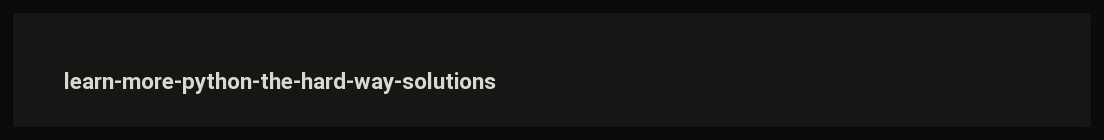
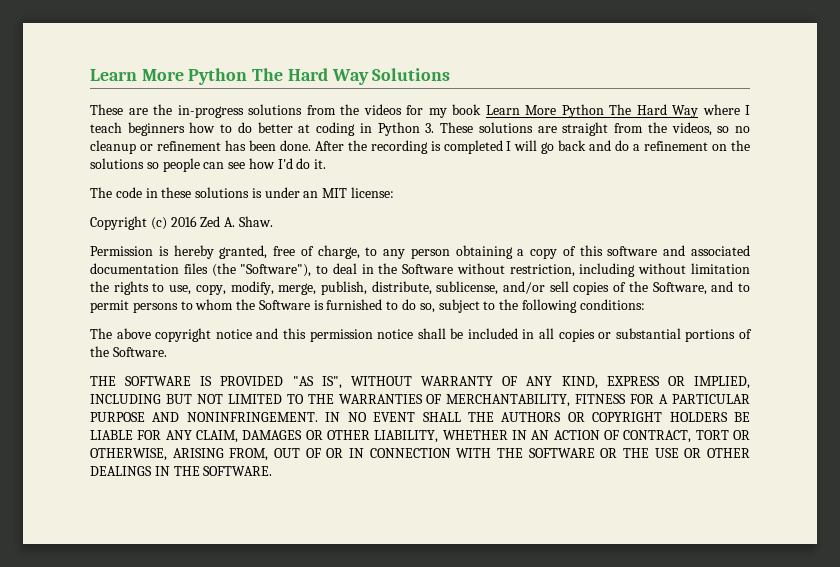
[64,72,496,94] learn-more-python-the-hard-way-solutions -> [90,68,451,85] [90,104,750,118] [90,122,750,136] [90,140,751,154] [90,158,327,172] [90,187,395,198] [90,216,273,230] [90,245,750,259] [90,263,750,277] [90,281,751,295] [90,299,645,313] [90,328,752,342] [90,346,167,357] [90,376,750,389] [90,394,750,407] [90,412,750,422] [90,430,750,443] [90,448,750,461] [90,466,273,476] Learn More Python The Hard Way Solutions // These are the in-progress solutions from the videos for my book Learn More Python The Hard Way where I teach beginners how to do better at coding in Python 3. These solutions are straight from the videos, so no cleanup or refinement has been done. After the recording is completed I will go back and do a refinement on the solutions so people can see how I'd do it. // The code in these solutions is under an MIT license: // Copyright (c) 2016 Zed A. Shaw. // Permission is hereby granted, free of charge, to any person obtaining a copy of this software and associated documentation files (the "Software"), to deal in the Software without restriction, including without limitation the rights to use, copy, modify, merge, publish, distribute, sublicense, and/or sell copies of the Software, and to permit persons to whom the Software is furnished to do so, subject to the following conditions: // The above copyright notice and this permission notice shall be included in all copies or substantial portions of the Software. // THE SOFTWARE IS PROVIDED "AS IS", WITHOUT WARRANTY OF ANY KIND, EXPRESS OR IMPLIED, INCLUDING BUT NOT LIMITED TO THE WARRANTIES OF MERCHANTABILITY, FITNESS FOR A PARTICULAR PURPOSE AND NONINFRINGEMENT. IN NO EVENT SHALL THE AUTHORS OR COPYRIGHT HOLDERS BE LIABLE FOR ANY CLAIM, DAMAGES OR OTHER LIABILITY, WHETHER IN AN ACTION OF CONTRACT, TORT OR OTHERWISE, ARISING FROM, OUT OF OR IN CONNECTION WITH THE SOFTWARE OR THE USE OR OTHER DEALINGS IN THE SOFTWARE.

